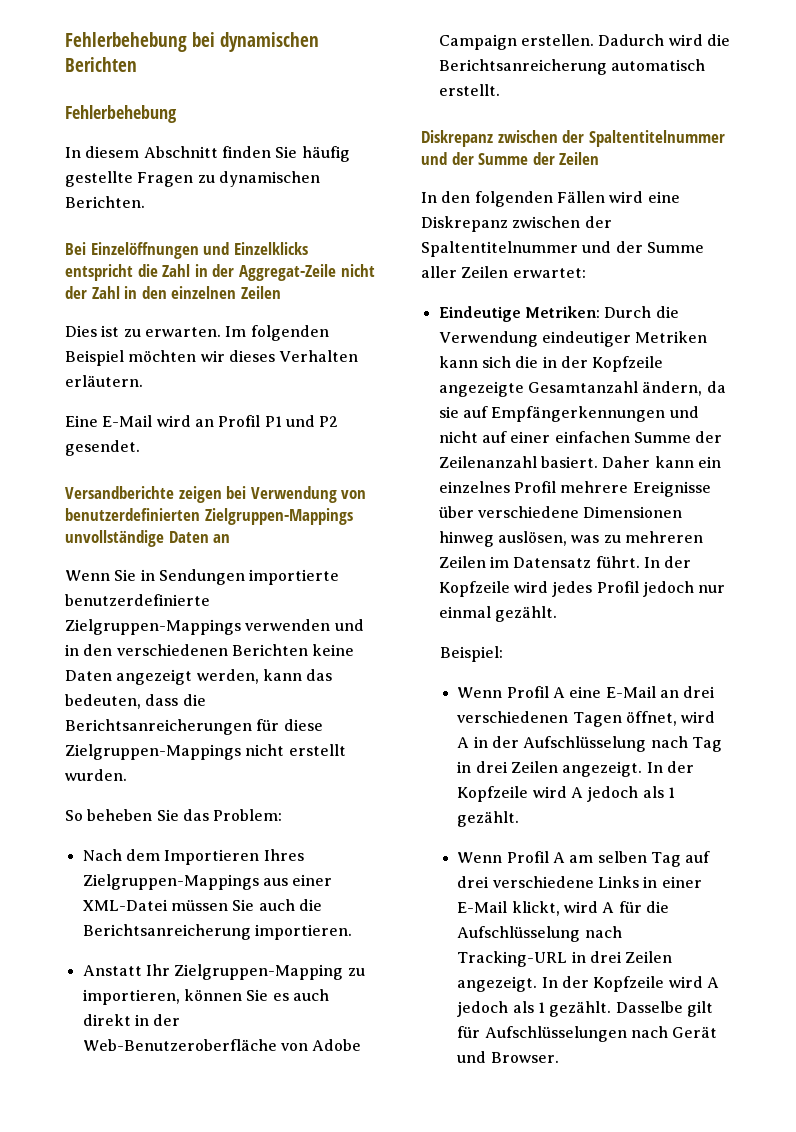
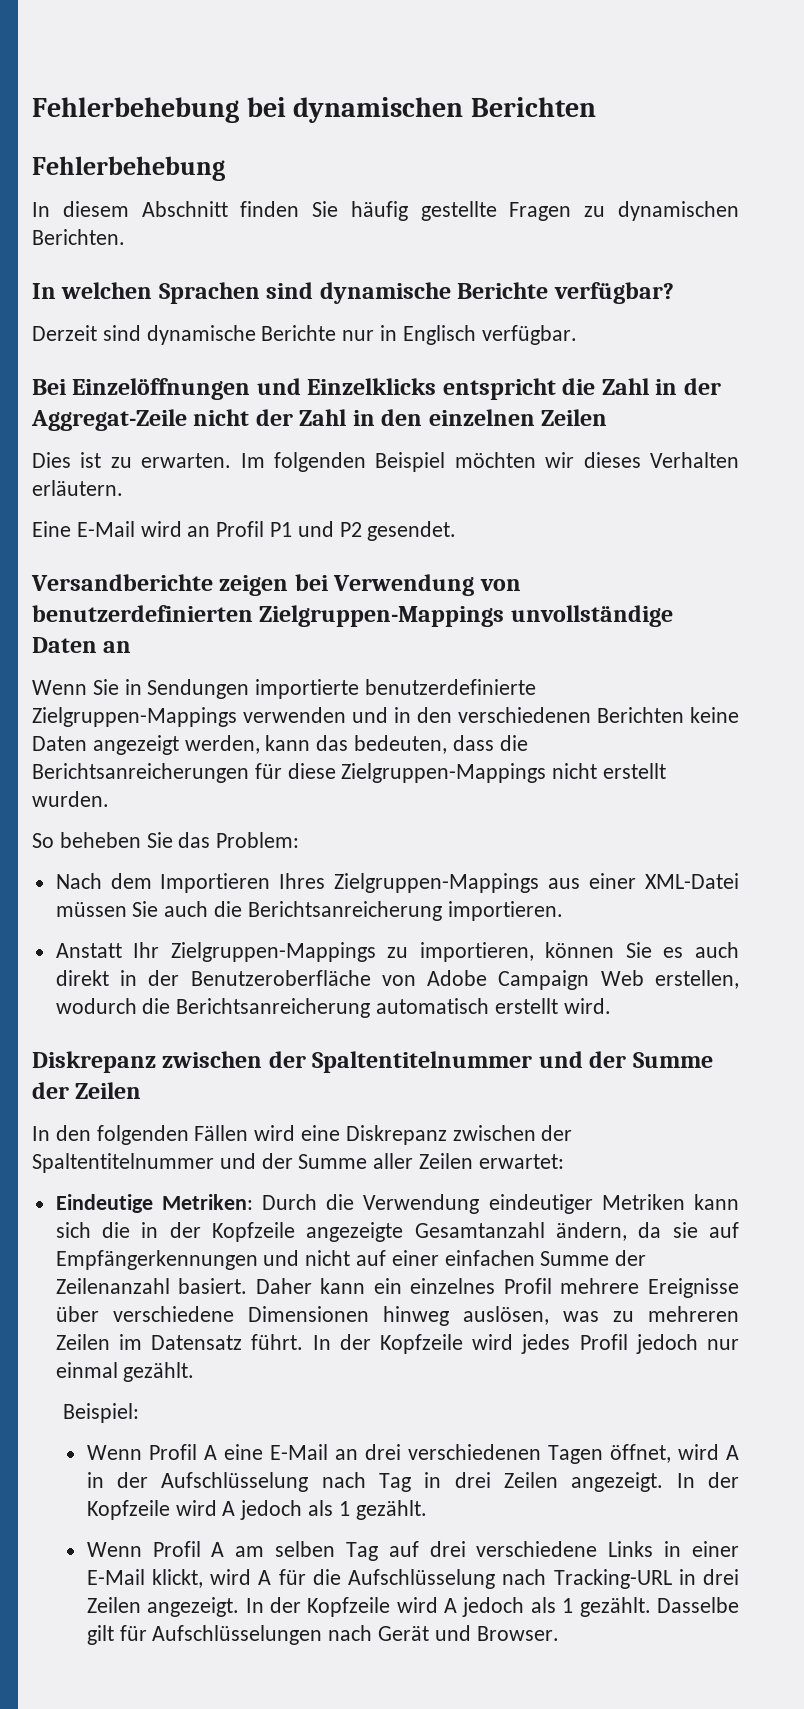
(145, 202) none -> [32,282,674,304] [32,325,577,345] // In welchen Sprachen sind dynamische Berichte verfügbar? // Derzeit sind dynamische Berichte nur in Englisch verfügbar.
[174,964,344,980] Zielgruppen-Mapping -> [170,942,376,962] Zielgruppen-Mappings
[82,1039,277,1051] Web-Benutzeroberfläche -> [190,970,371,986] Benutzeroberfläche
[520,34,703,46] erstellen. Dadurch wird -> [600,970,739,989] [55,998,137,1014] Web erstellen, wodurch
[438,84,500,96] erstellt. -> [494,998,611,1014] erstellt wird.

